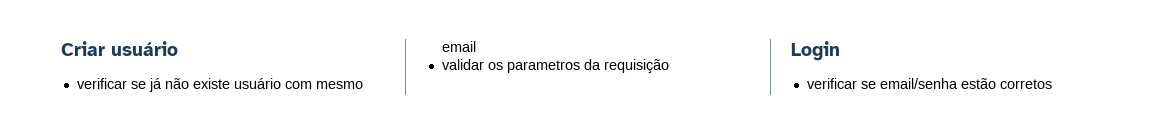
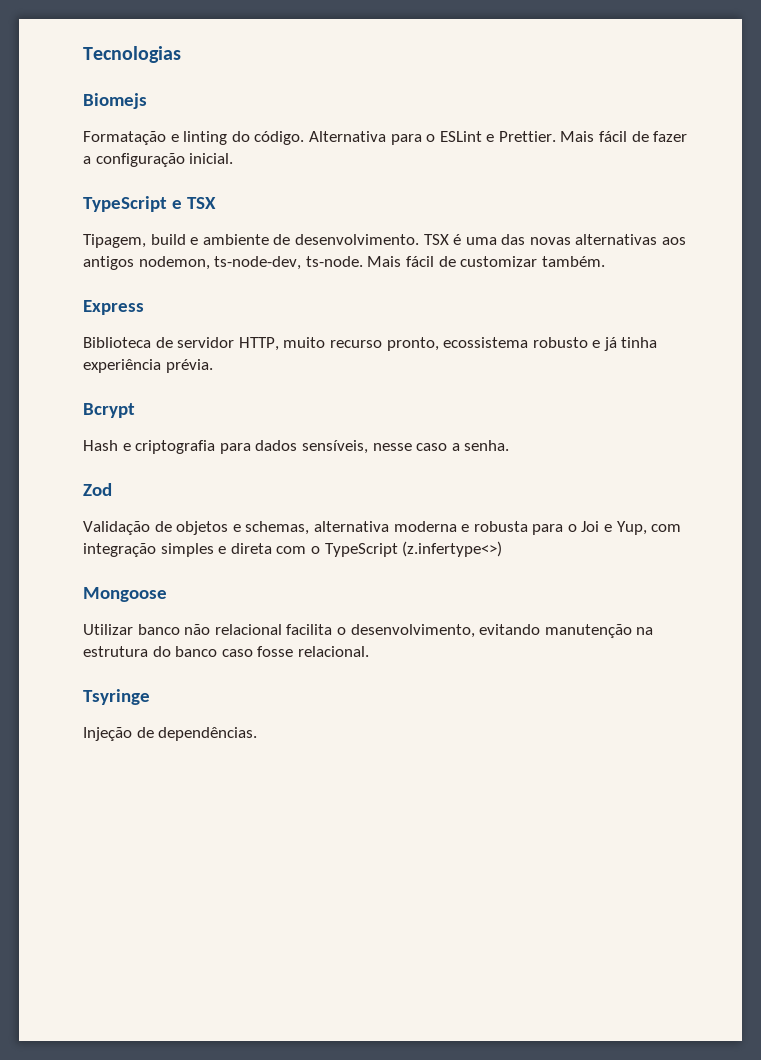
[61,41,178,56] [76,78,363,92] [441,41,476,52] [441,59,669,73] [791,41,840,61] [806,78,1052,89] Criar usuário // verificar se já não existe usuário com mesmo email // validar os parametros da requisição // Login // verificar se email/senha estão corretos -> [83,46,181,63] [83,93,147,109] [83,131,688,145] [83,153,234,167] [83,196,216,212] [83,234,687,248] [83,256,605,270] [83,300,144,315] [83,337,658,351] [83,359,213,373] [83,403,135,418] [83,440,510,454] [83,483,112,496] [83,521,682,535] [83,541,503,557] [83,587,167,602] [83,624,654,638] [83,646,369,657] [83,689,150,705] [83,727,258,741] Tecnologias // Biomejs // Formatação e linting do código. Alternativa para o ESLint e Prettier. Mais fácil de fazer a configuração inicial. // TypeScript e TSX // Tipagem, build e ambiente de desenvolvimento. TSX é uma das novas alternativas aos antigos nodemon, ts-node-dev, ts-node. Mais fácil de customizar também. // Express // Biblioteca de servidor HTTP, muito recurso pronto, ecossistema robusto e já tinha experiência prévia. // Bcrypt // Hash e criptografia para dados sensíveis, nesse caso a senha. // Zod // Validação de objetos e schemas, alternativa moderna e robusta para o Joi e Yup, com integração simples e direta com o TypeScript (z.infertype<>) // Mongoose // Utilizar banco não relacional facilita o desenvolvimento, evitando manutenção na estrutura do banco caso fosse relacional. // Tsyringe // Injeção de dependências.

